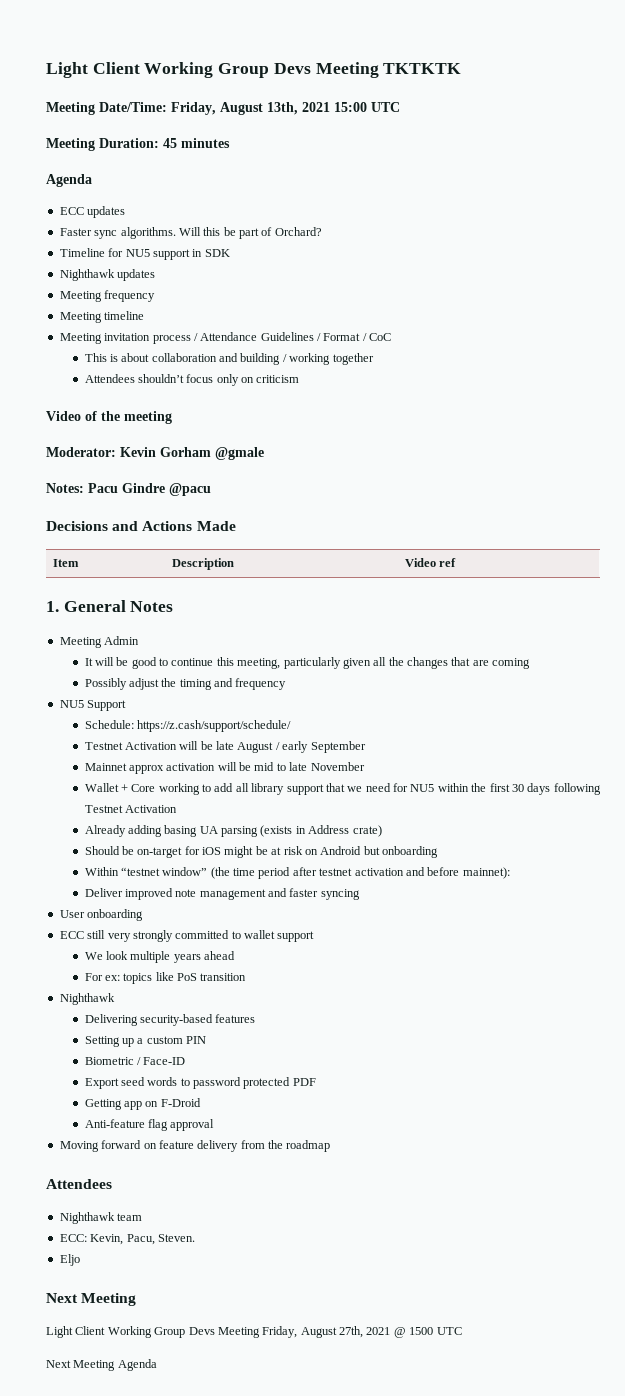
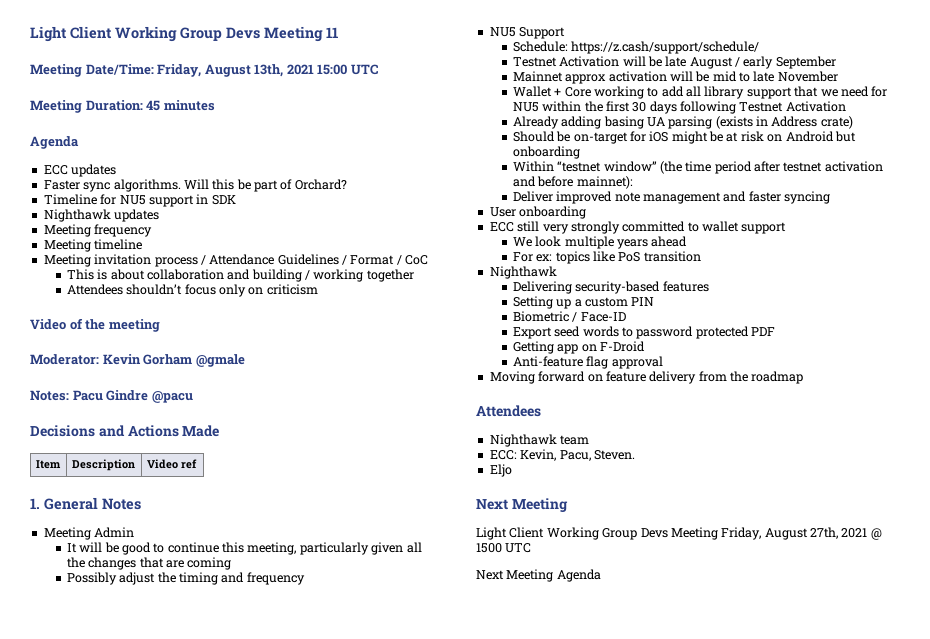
[46,62,462,78] Light Client Working Group Devs Meeting TKTKTK -> [30,26,338,42] Light Client Working Group Devs Meeting 11

